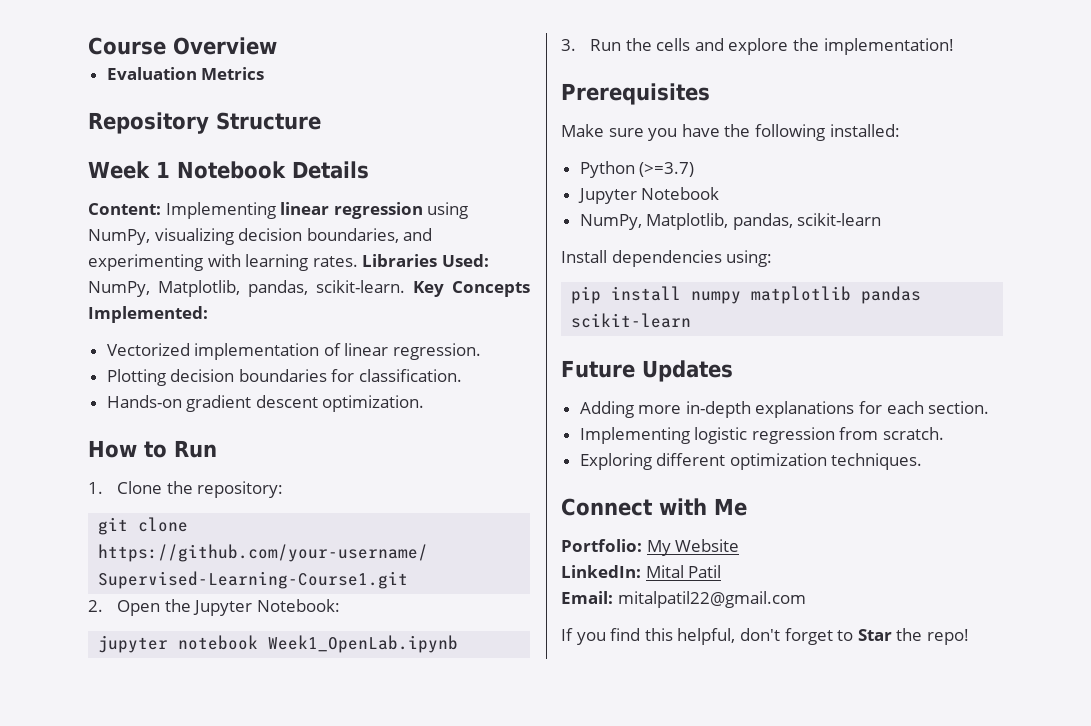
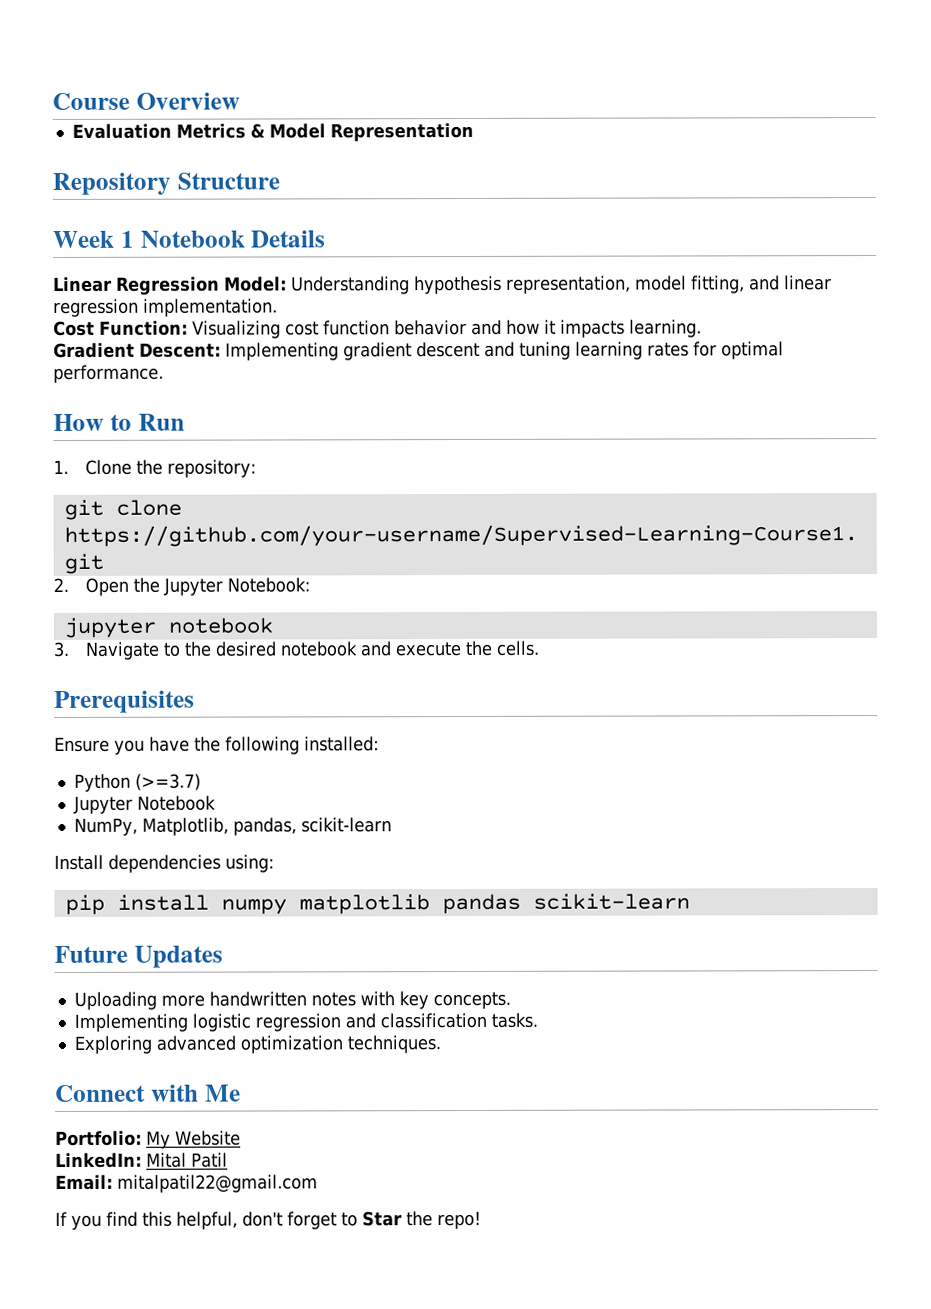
(265, 73) none -> [249,122,474,142] & Model Representation
[88,202,469,219] [88,228,433,245] [88,254,489,271] [88,280,530,297] [88,306,208,323] [106,343,482,360] [106,369,463,386] [106,395,425,412] Content: Implementing linear regression using NumPy, visualizing decision boundaries, and experimenting with learning rates. Libraries Used: NumPy, Matplotlib, pandas, scikit-learn. Key Concepts Implemented: // Vectorized implementation of linear regression. // Plotting decision boundaries for classification. // Hands-on gradient descent optimization. -> [53,275,832,295] [53,298,278,318] [53,319,702,339] [53,341,784,361] [53,364,164,384] Linear Regression Model: Understanding hypothesis representation, model fitting, and linear regression implementation. // Cost Function: Visualizing cost function behavior and how it impacts learning. // Gradient Descent: Implementing gradient descent and tuning learning rates for optimal performance.
[268,635,459,653] Week1_OpenLab.ipynb -> (273, 625) none
[590,38,954,55] Run the cells and explore the implementation! -> [85,640,541,660] Navigate to the desired notebook and execute the cells.
[561,124,644,137] Make sure -> [54,736,110,753] Ensure
[579,401,990,418] Adding more in-depth explanations for each section. -> [73,991,511,1010] Uploading more handwritten notes with key concepts.
[839,427,945,440] from scratch. -> [344,1012,538,1029] and classification tasks.
[656,453,726,466] different -> [155,1035,236,1051] advanced

